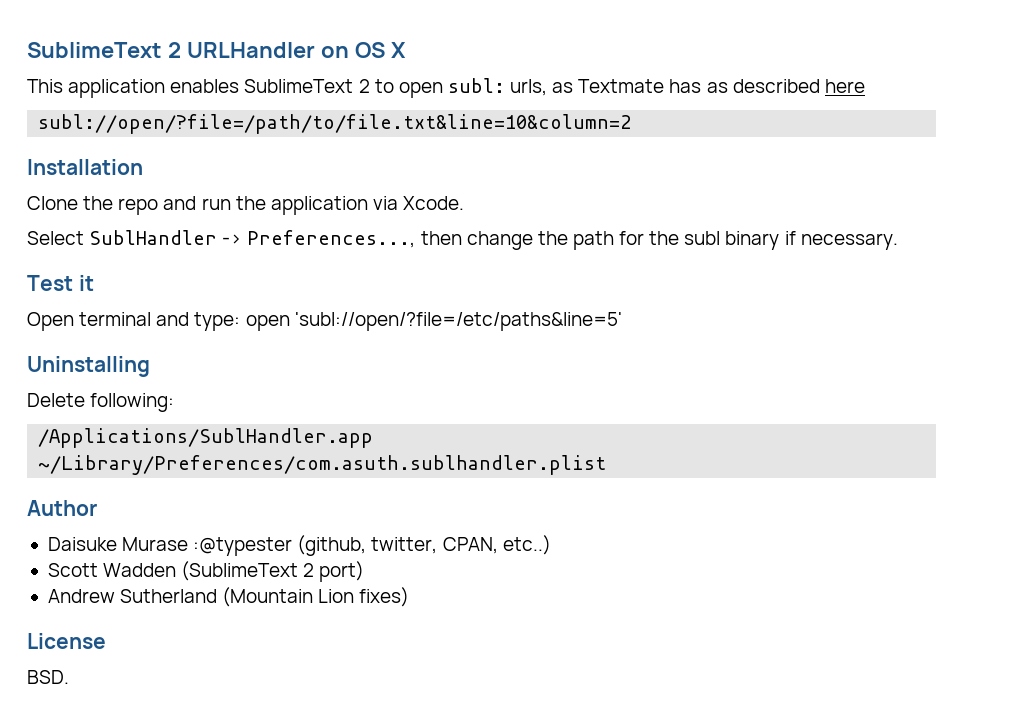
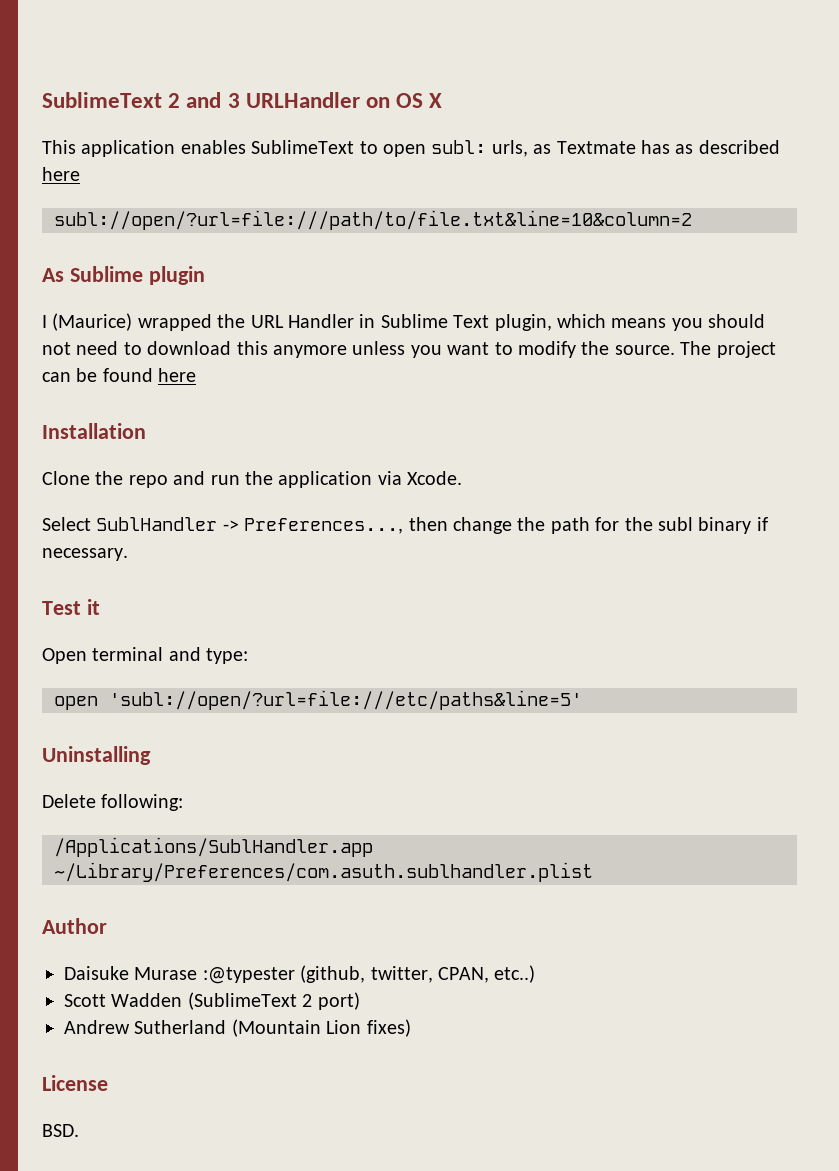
[27,42,181,58] SublimeText 2 -> [42,92,240,108] SublimeText 2 and 3
[358,79,370,93] 2 -> (355, 147) none
[38,114,632,134] subl://open/?file=/path/to/file.txt&line=10&column=2 -> [54,210,692,230] [42,266,205,285] [42,313,766,331] [42,341,776,358] [42,368,197,382] subl://open/?url=file:///path/to/file.txt&line=10&column=2 // As Sublime plugin // I (Maurice) wrapped the URL Handler in Sublime Text plugin, which means you should not need to download this anymore unless you want to modify the source. The project can be found here
[245,312,622,331] open 'subl://open/?file=/etc/paths&line=5' -> [54,690,582,710] // open 'subl://open/?url=file:///etc/paths&line=5'

